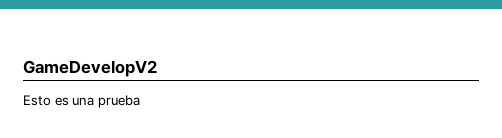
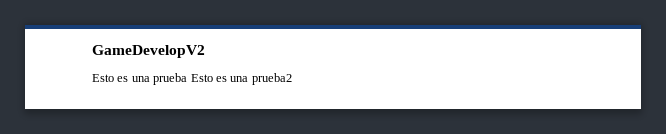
(140, 101) none -> [190,73,292,85] Esto es una prueba2

